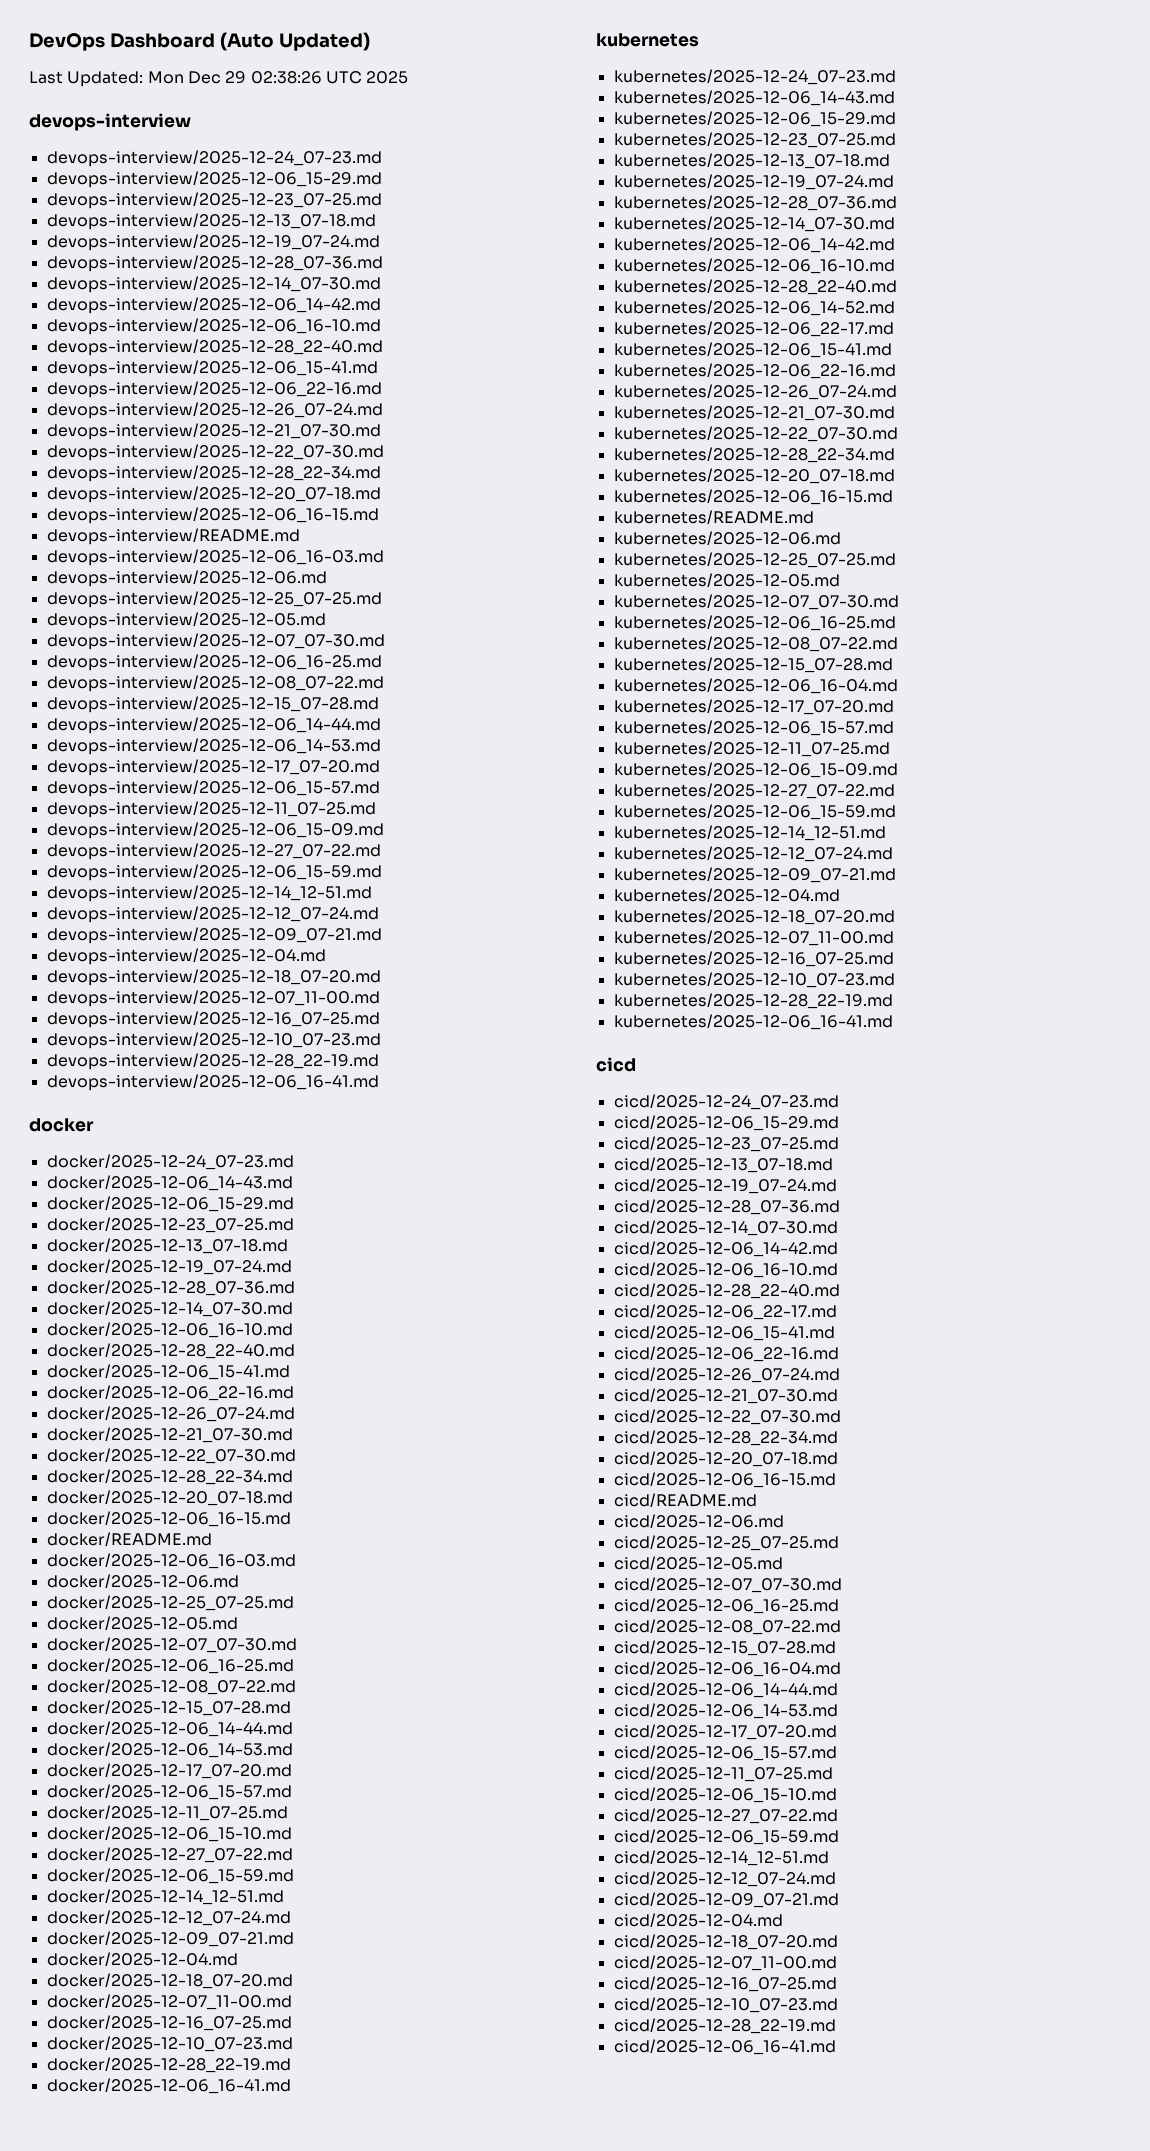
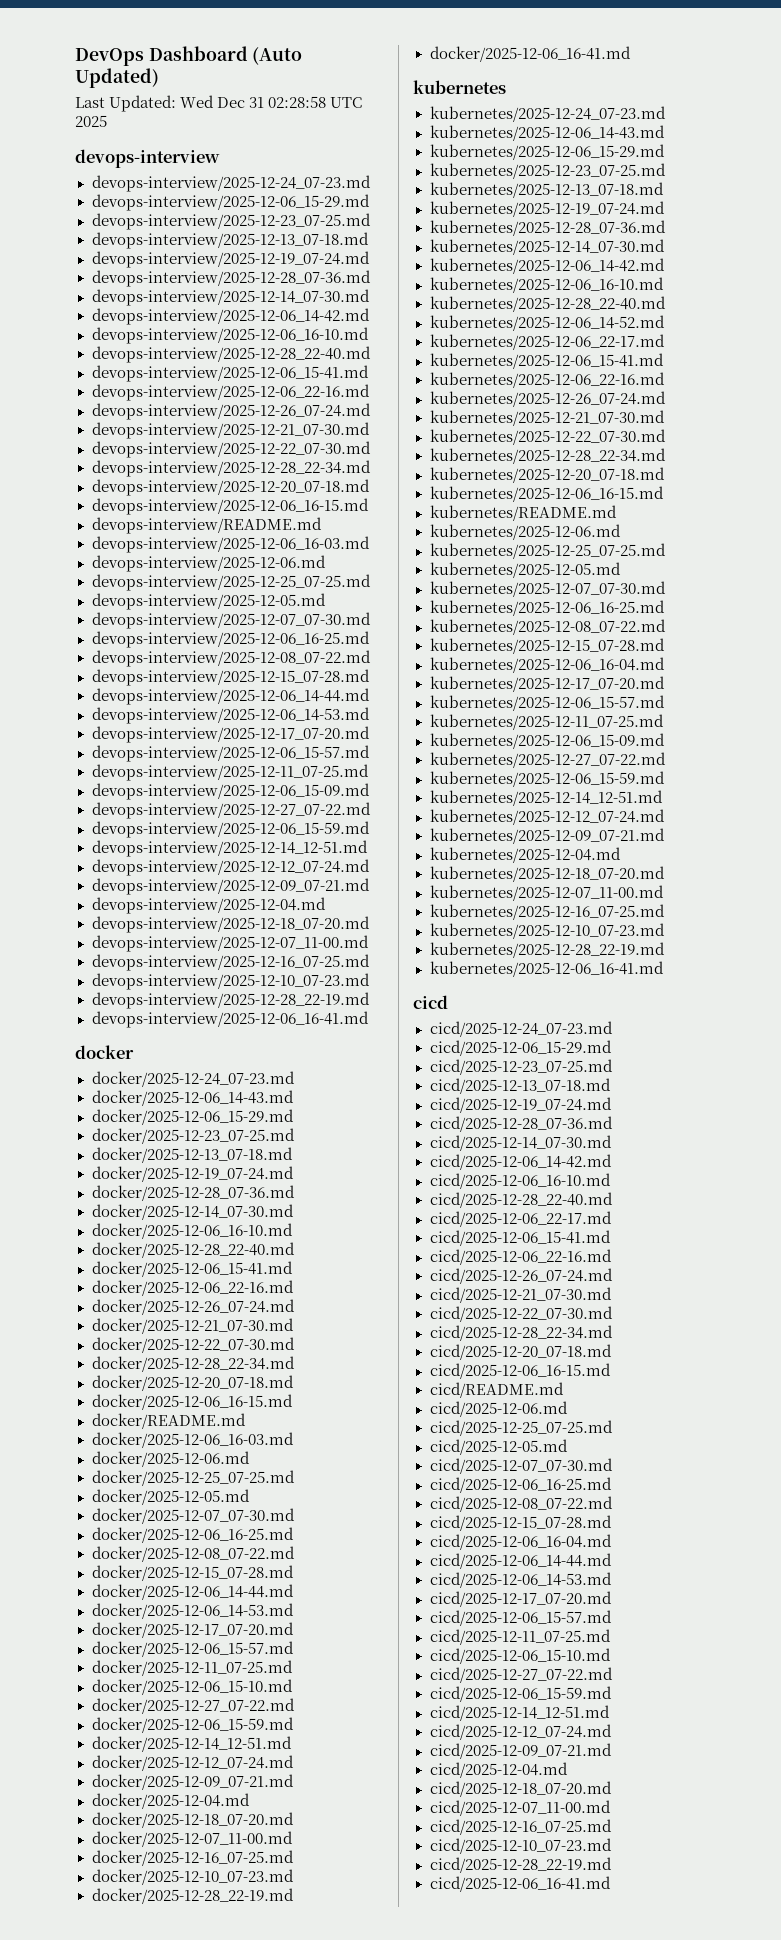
[147,71,322,84] Mon Dec 29 02:38:26 -> [180,95,327,108] Wed Dec 31 02:28:58

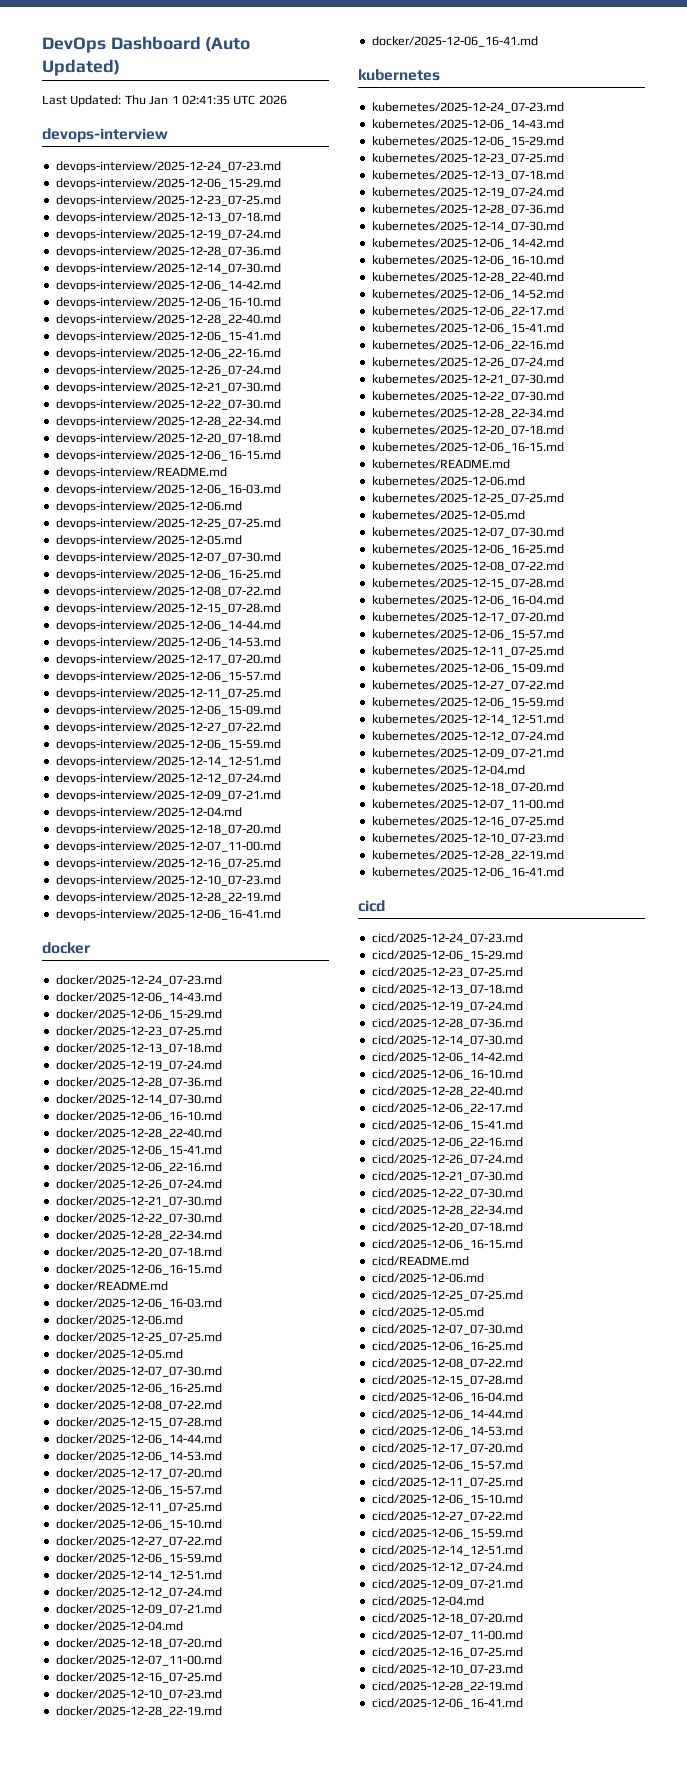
[180,95,363,108] [75,115,107,127] Wed Dec 31 02:28:58 UTC 2025 -> [124,95,287,105] Thu Jan 1 02:41:35 UTC 2026

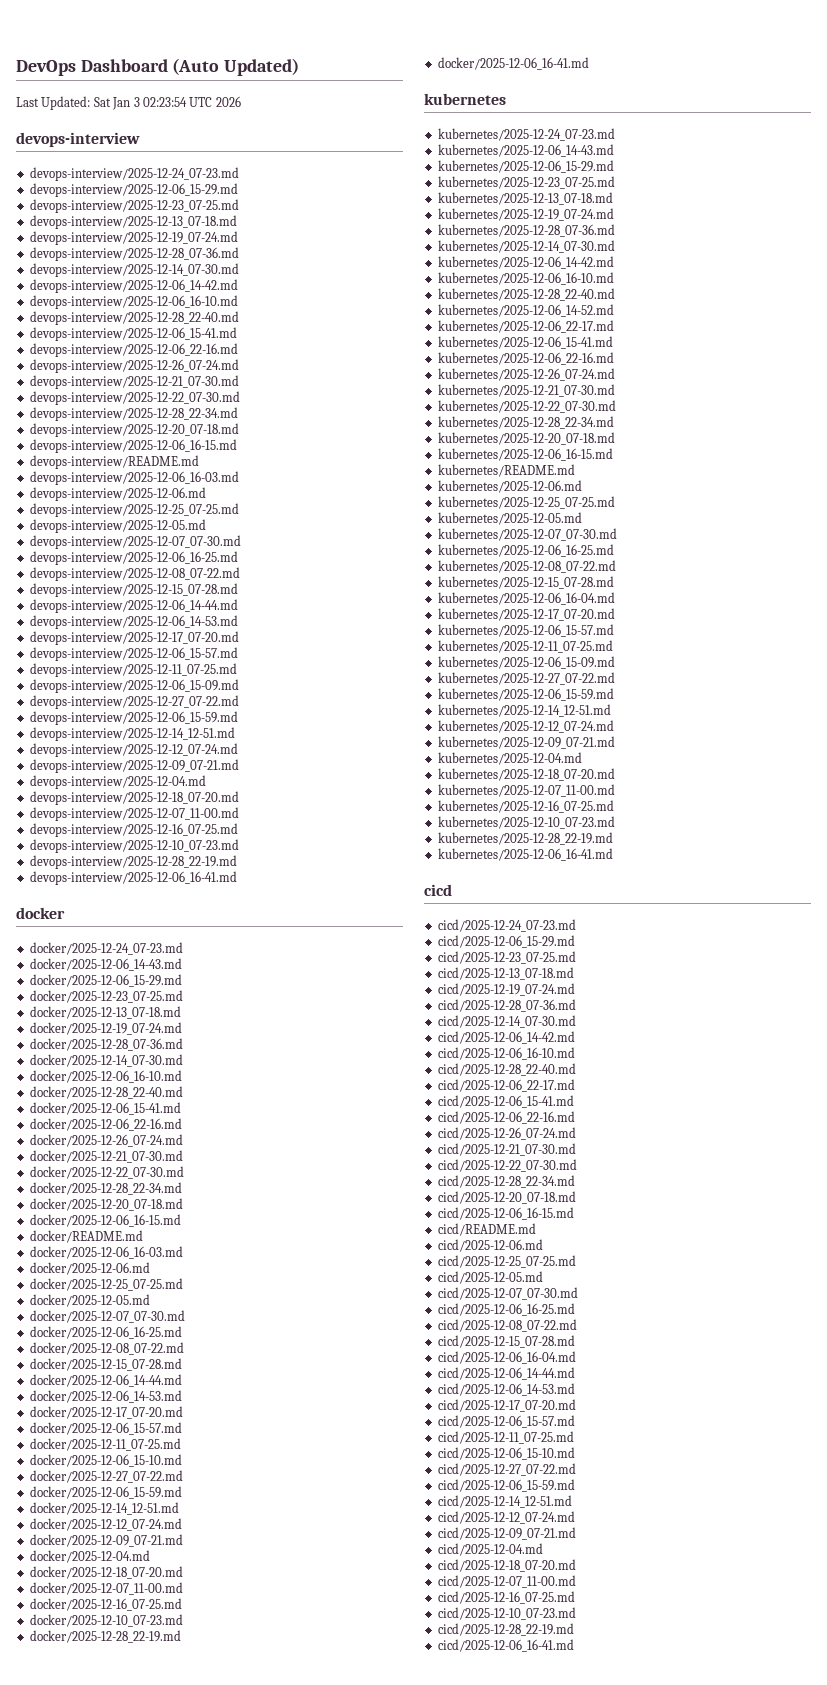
[124,95,230,105] Thu Jan 1 02:41:35 -> [93,97,187,110] Sat Jan 3 02:23:54

